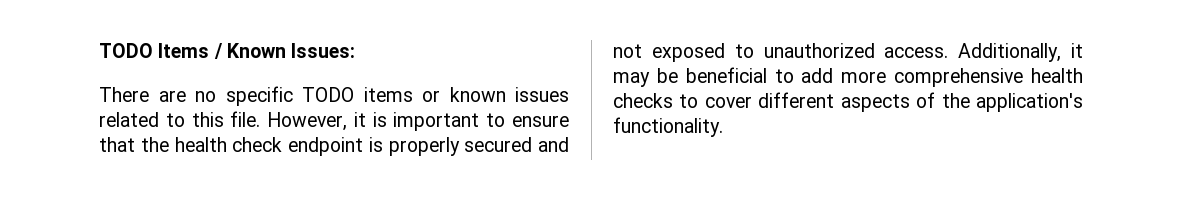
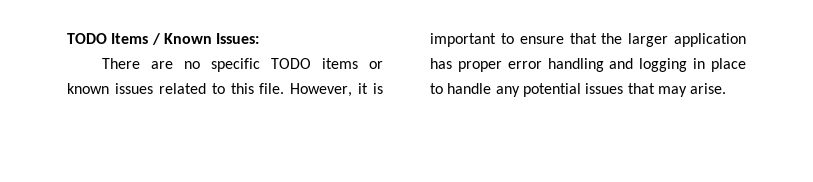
[174,137,569,156] [613,43,1083,62] [613,67,1083,87] [613,92,1083,112] [613,117,723,137] health check endpoint is properly secured and not exposed to unauthorized access. Additionally, it may be beneficial to add more comprehensive health checks to cover different aspects of the application's functionality. -> [628,33,746,47] [430,58,746,72] [430,83,727,97] larger application has proper error handling and logging in place to handle any potential issues that may arise.

